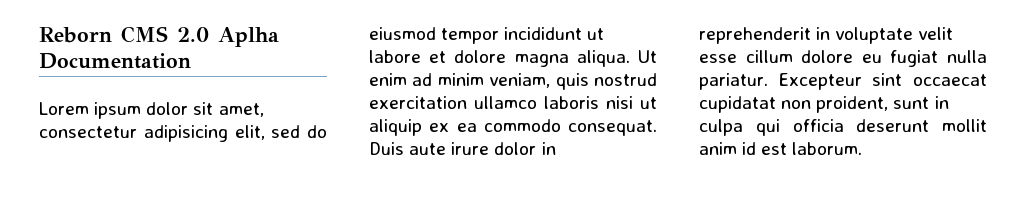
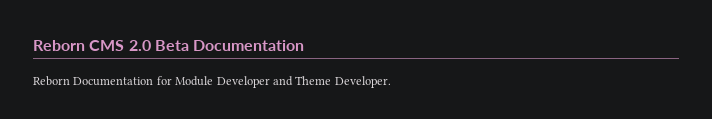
[218,27,279,47] Aplha -> [154,40,189,51] Beta
[39,102,264,119] [39,125,327,142] [369,27,605,44] [369,50,657,67] [369,73,657,90] [369,96,657,109] [369,119,657,136] [369,142,556,155] [699,27,954,44] [699,50,987,67] [699,73,987,90] [699,96,949,113] [699,119,987,136] [699,142,863,155] Lorem ipsum dolor sit amet, consectetur adipisicing elit, sed do eiusmod tempor incididunt ut labore et dolore magna aliqua. Ut enim ad minim veniam, quis nostrud exercitation ullamco laboris nisi ut aliquip ex ea commodo consequat. Duis aute irure dolor in reprehenderit in voluptate velit esse cillum dolore eu fugiat nulla pariatur. Excepteur sint occaecat cupidatat non proident, sunt in culpa qui officia deserunt mollit anim id est laborum. -> [33,76,391,88] Reborn Documentation for Module Developer and Theme Developer.

